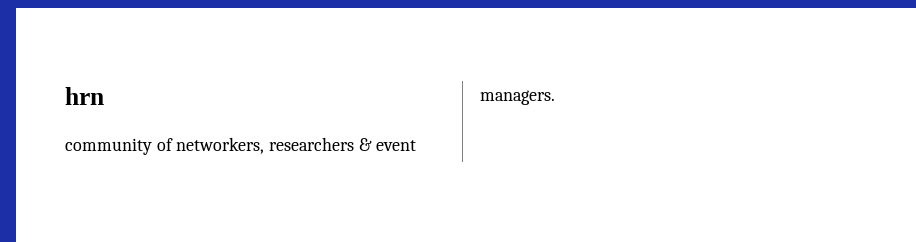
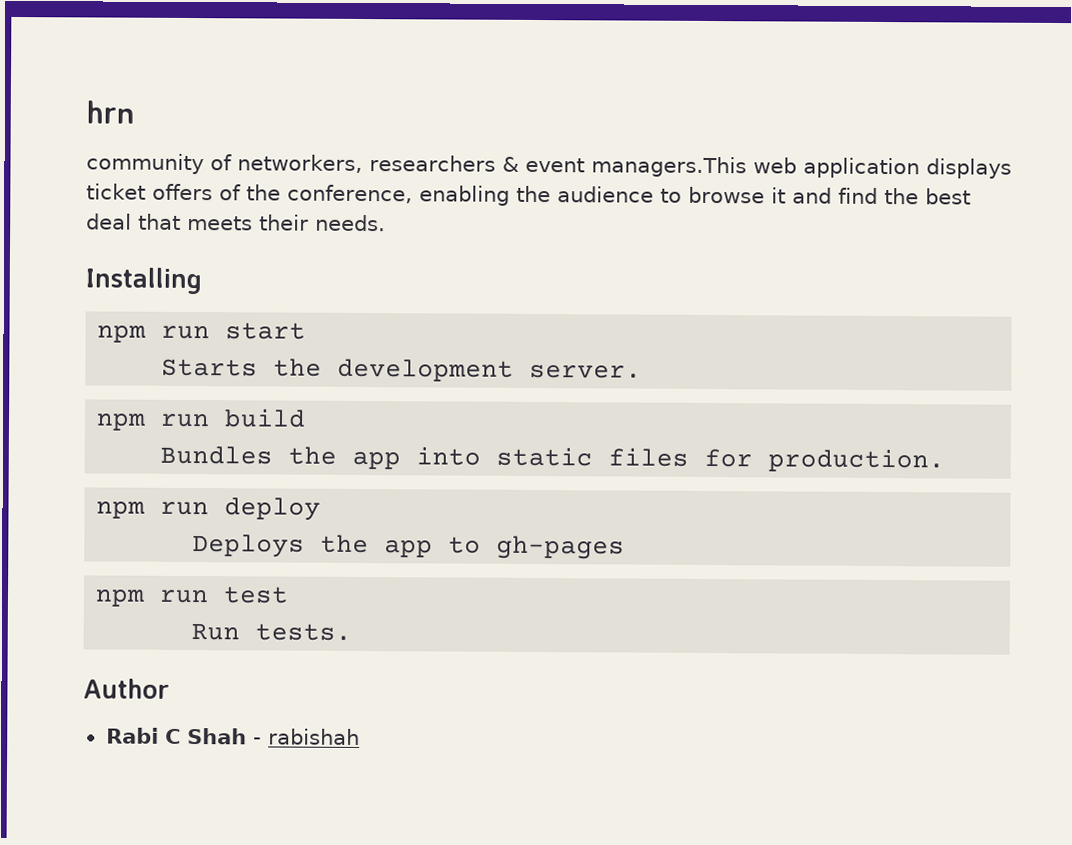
[480,90,555,105] managers. -> [590,156,1012,179] [86,183,971,206] [86,213,386,232] [85,267,202,295] [97,322,307,343] [161,358,643,382] [96,408,307,431] [160,445,946,473] [96,497,322,521] [192,534,626,560] [95,586,290,607] [191,623,353,641] [83,678,170,699] [105,727,360,745] managers.This web application displays ticket offers of the conference, enabling the audience to browse it and find the best deal that meets their needs. // Installing // npm run start // Starts the development server. // npm run build // Bundles the app into static files for production. // npm run deploy // Deploys the app to gh-pages // npm run test // Run tests. // Author // Rabi C Shah - rabishah

